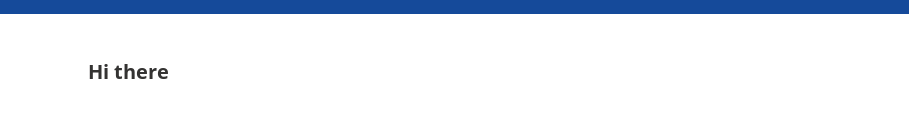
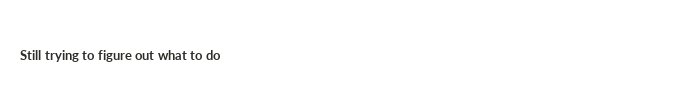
[88,64,170,79] Hi there -> [20,50,221,62] Still trying to figure out what to do

